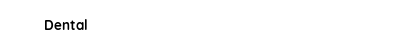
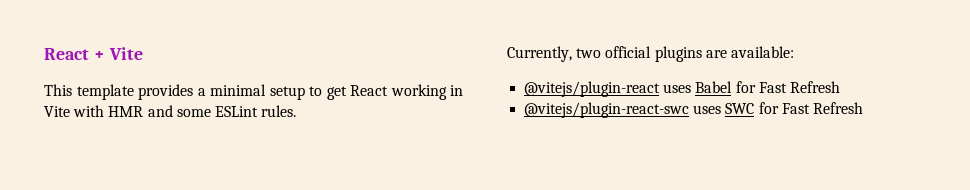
[44,19,88,30] Dental -> [44,47,143,60] [44,84,463,100] [44,105,297,117] [507,46,794,62] [524,81,840,97] [524,102,863,118] React + Vite // This template provides a minimal setup to get React working in Vite with HMR and some ESLint rules. // Currently, two official plugins are available: // @vitejs/plugin-react uses Babel for Fast Refresh // @vitejs/plugin-react-swc uses SWC for Fast Refresh

